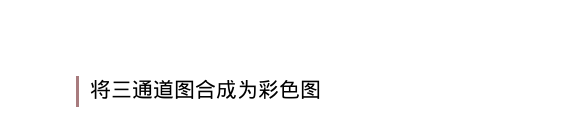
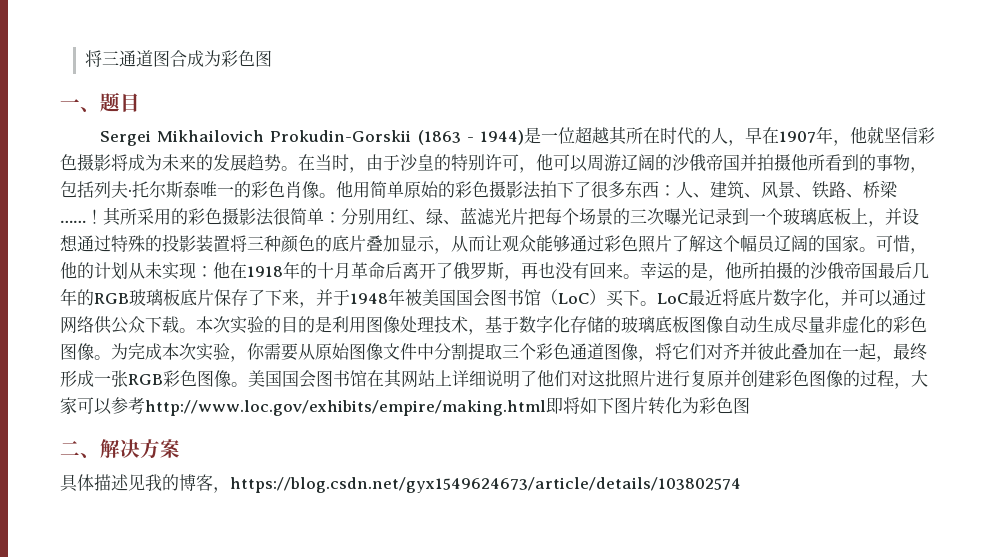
(322, 89) none -> [60,92,140,112] [100,126,935,146] [60,154,927,173] [60,180,898,199] [60,207,919,227] [60,234,927,254] [60,261,929,281] [60,288,926,308] [60,316,927,335] [60,343,927,362] [60,369,928,389] [60,397,750,416] [60,439,180,459] [60,474,741,493] // 一、题目 // Sergei Mikhailovich Prokudin-Gorskii (1863 - 1944)是一位超越其所在时代的人，早在1907年，他就坚信彩色摄影将成为未来的发展趋势。在当时，由于沙皇的特别许可，他可以周游辽阔的沙俄帝国并拍摄他所看到的事物，包括列夫·托尔斯泰唯一的彩色肖像。他用简单原始的彩色摄影法拍下了很多东西：人、建筑、风景、铁路、桥梁……！其所采用的彩色摄影法很简单：分别用红、绿、蓝滤光片把每个场景的三次曝光记录到一个玻璃底板上，并设想通过特殊的投影装置将三种颜色的底片叠加显示，从而让观众能够通过彩色照片了解这个幅员辽阔的国家。可惜，他的计划从未实现：他在1918年的十月革命后离开了俄罗斯，再也没有回来。幸运的是，他所拍摄的沙俄帝国最后几年的RGB玻璃板底片保存了下来，并于1948年被美国国会图书馆（LoC）买下。LoC最近将底片数字化，并可以通过网络供公众下载。本次实验的目的是利用图像处理技术，基于数字化存储的玻璃底板图像自动生成尽量非虚化的彩色图像。为完成本次实验，你需要从原始图像文件中分割提取三个彩色通道图像，将它们对齐并彼此叠加在一起，最终形成一张RGB彩色图像。美国国会图书馆在其网站上详细说明了他们对这批照片进行复原并创建彩色图像的过程，大家可以参考http://www.loc.gov/exhibits/empire/making.html即将如下图片转化为彩色图 // 二、解决方案 // 具体描述见我的博客，https://blog.csdn.net/gyx1549624673/article/details/103802574

